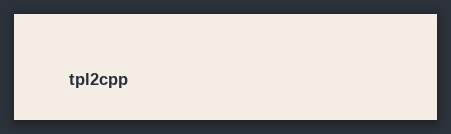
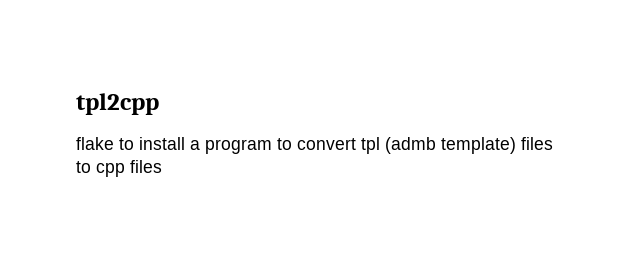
(128, 80) none -> [76,137,553,154] [76,160,162,177] // flake to install a program to convert tpl (admb template) files to cpp files

